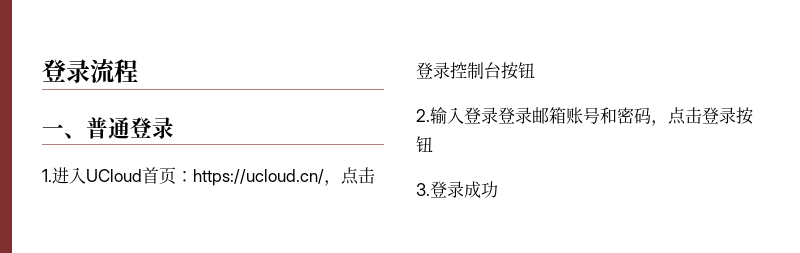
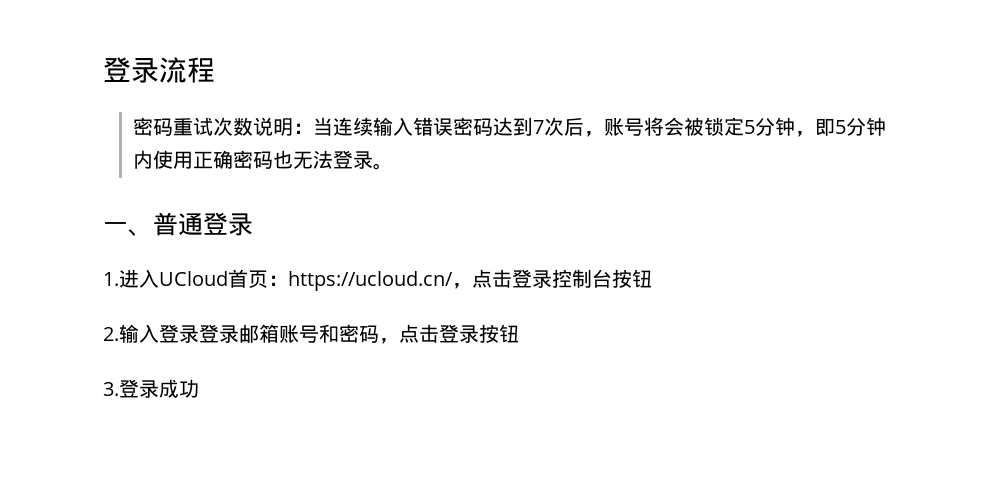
(138, 71) none -> [133,117,887,137] [133,150,394,170] // 密码重试次数说明：当连续输入错误密码达到7次后，账号将会被锁定5分钟，即5分钟内使用正确密码也无法登录。

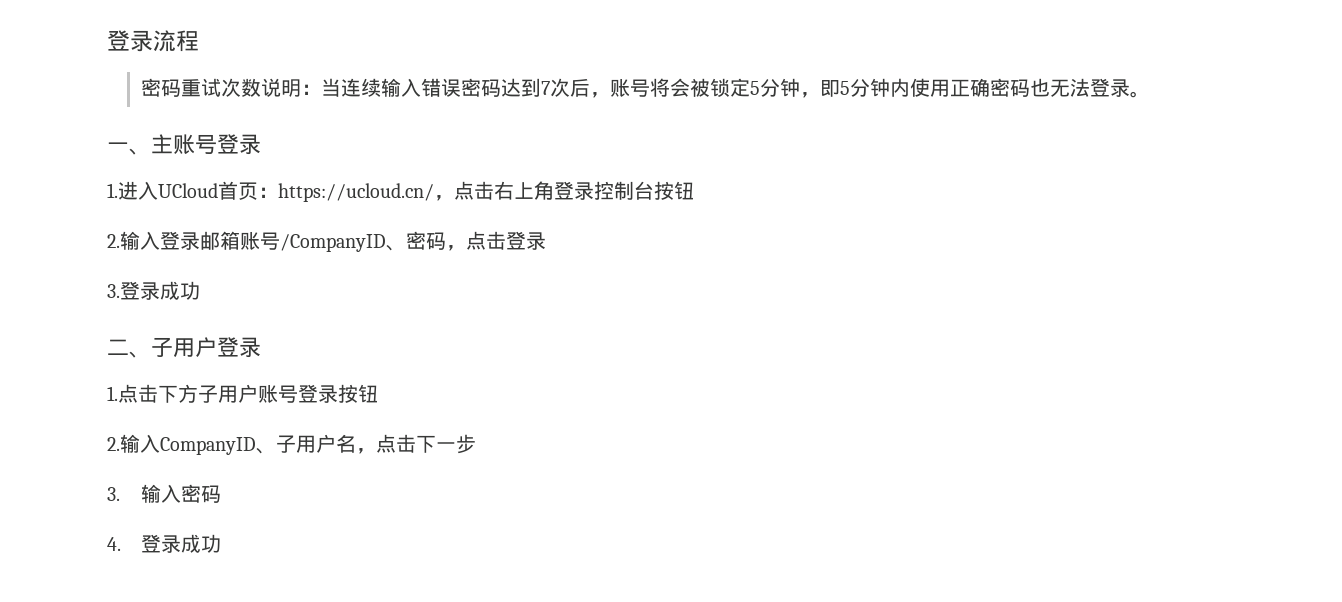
[153,212,203,236] 普通 -> [151,134,217,155] 主账号
(512, 278) none -> [494,181,554,200] 右上角
[199,324,239,343] 登录 -> (200, 241) none
[319,324,339,343] 和 -> [280,234,406,252] /CompanyID、
[479,324,519,343] 按钮 -> (546, 241) none
(199, 388) none -> [107,337,261,358] [107,384,378,403] [107,434,476,455] [107,484,222,503] [107,534,222,553] // 二、子用户登录 // 1.点击下方子用户账号登录按钮 // 2.输入CompanyID、子用户名，点击下一步 // 3.输入密码 // 4.登录成功

